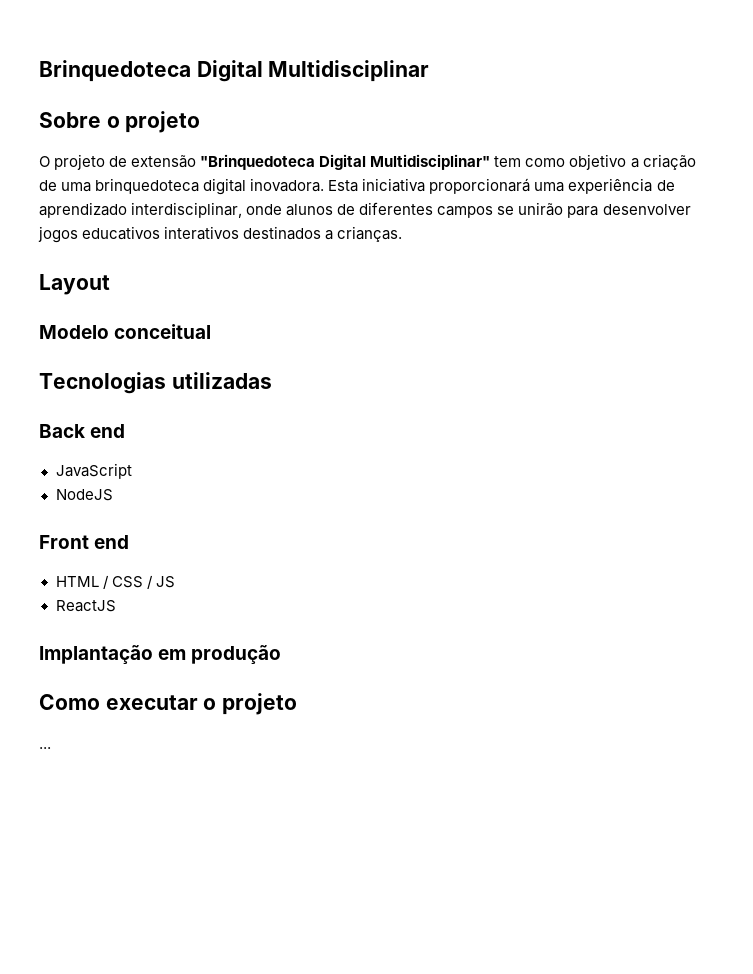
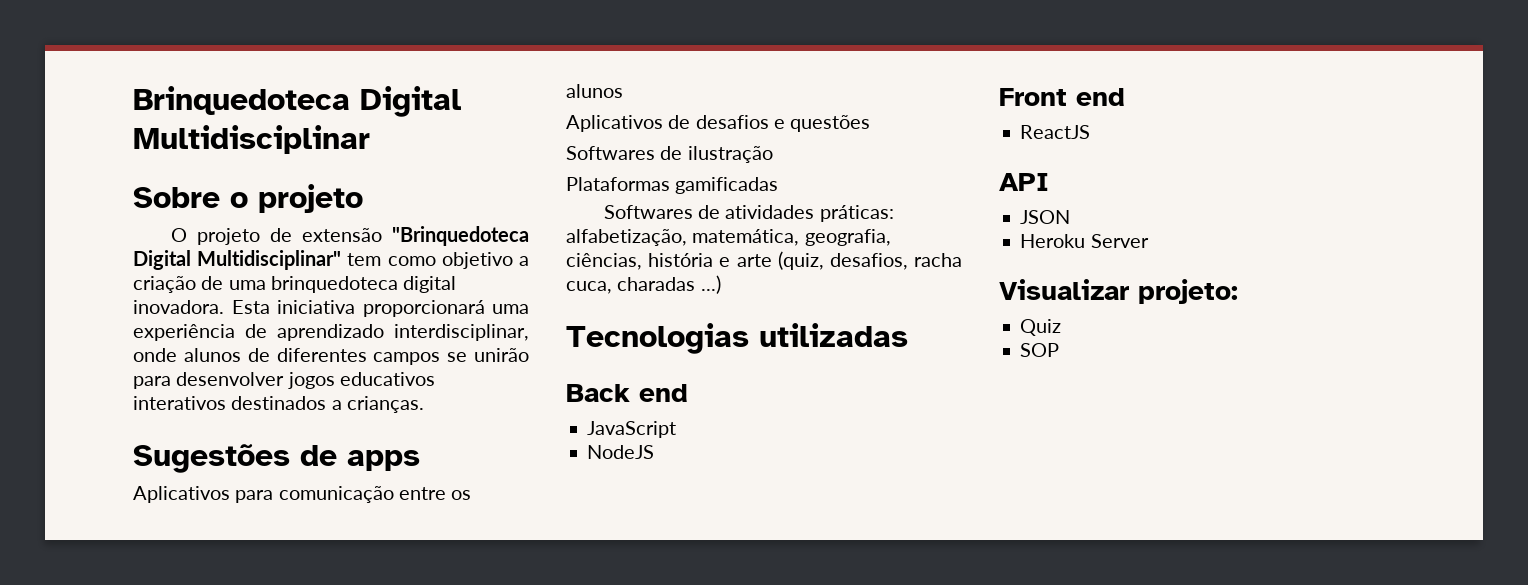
[39,274,110,295] [39,324,212,339] Layout // Modelo conceitual -> [133,444,420,473] [133,486,472,503] [566,84,623,98] [566,115,871,132] [566,146,773,163] [566,177,779,194] [603,205,894,222] [566,229,891,246] [566,251,962,270] [566,275,721,294] Sugestões de apps // Aplicativos para comunicação entre os alunos // Aplicativos de desafios e questões // Softwares de ilustração // Plataformas gamificadas // Softwares de atividades práticas: alfabetização, matemática, geografia, ciências, história e arte (quiz, desafios, racha cuca, charadas ...)
[55,575,175,589] [55,600,116,612] [39,645,282,664] [39,693,298,715] [39,747,51,749] HTML / CSS / JS // ReactJS // Implantação em produção // Como executar o projeto // ... -> [1020,125,1091,139] [999,173,1049,191] [1020,210,1071,224] [1020,234,1149,248] [999,279,1238,304] [1020,319,1062,336] [1020,343,1060,357] ReactJS // API // JSON // Heroku Server // Visualizar projeto: // Quiz // SOP

